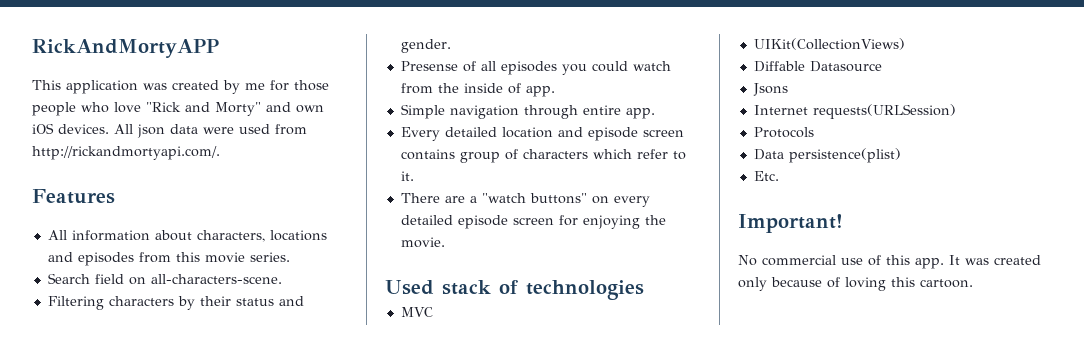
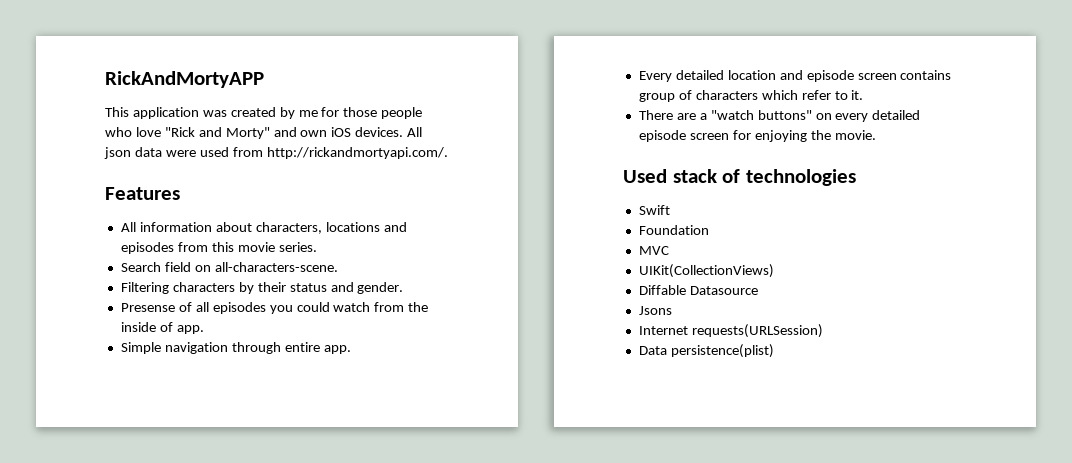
(644, 290) none -> [638,205,670,215] [638,225,709,235] // Swift // Foundation
[753,127,814,138] // Protocols -> (823, 331) none
[753,171,779,181] [738,214,843,233] [738,255,1041,269] [738,277,973,291] // Etc. // Important! // No commercial use of this app. It was created only because of loving this cartoon. -> (774, 351) none

